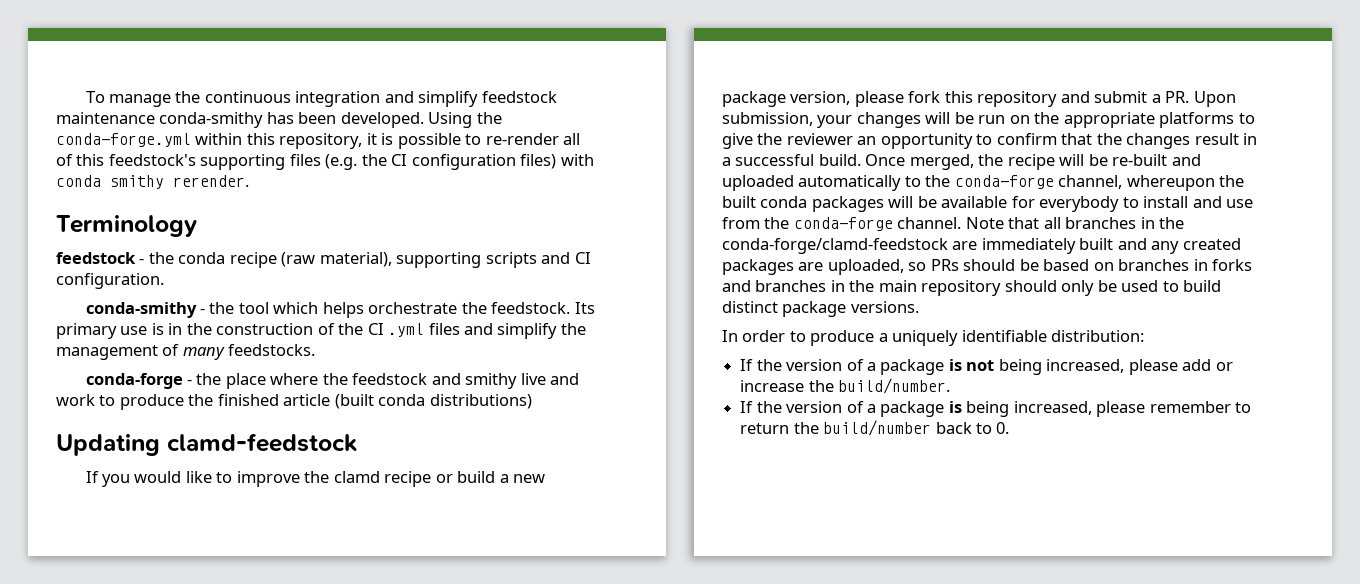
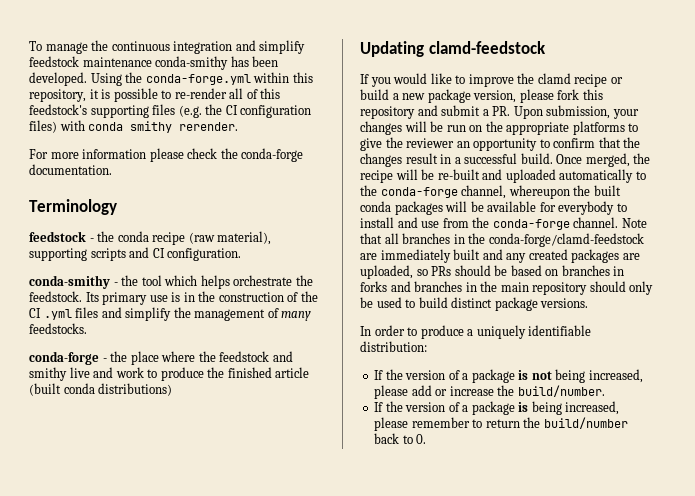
(249, 181) none -> [29,148,304,162] [29,164,112,175] // For more information please check the conda-forge documentation.

